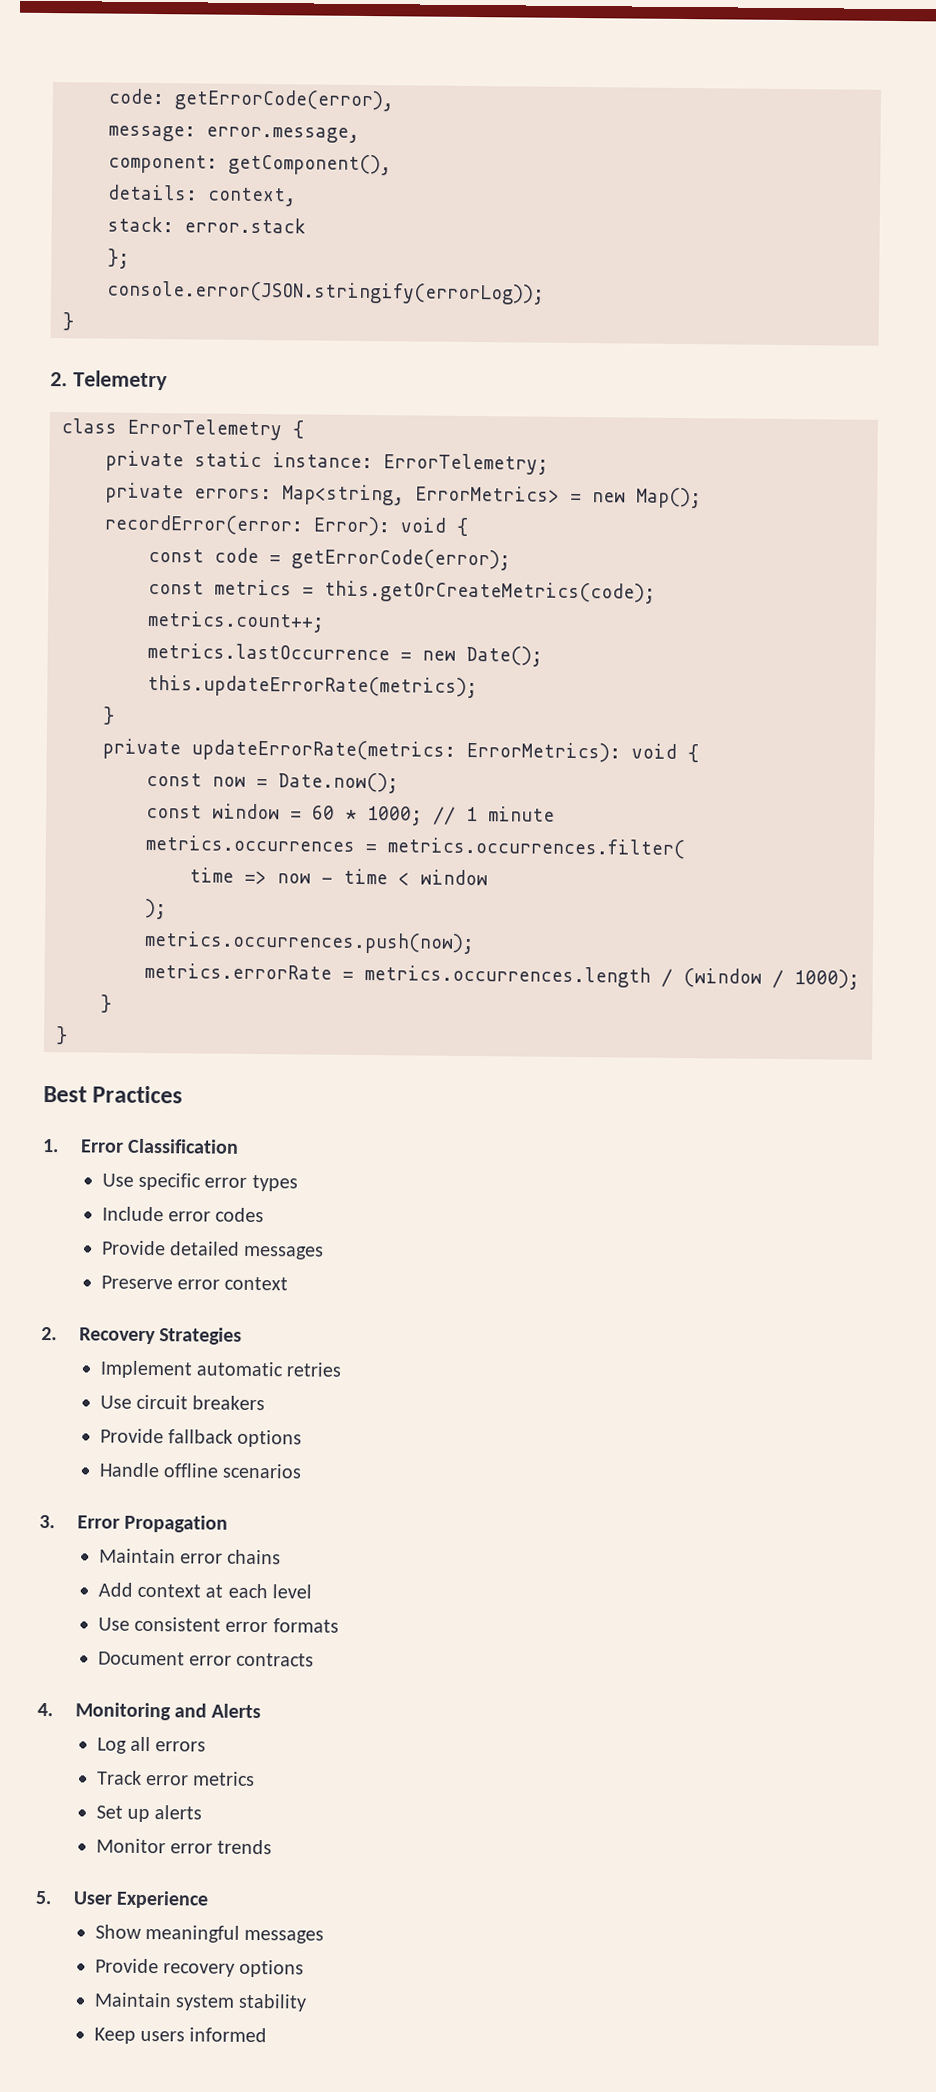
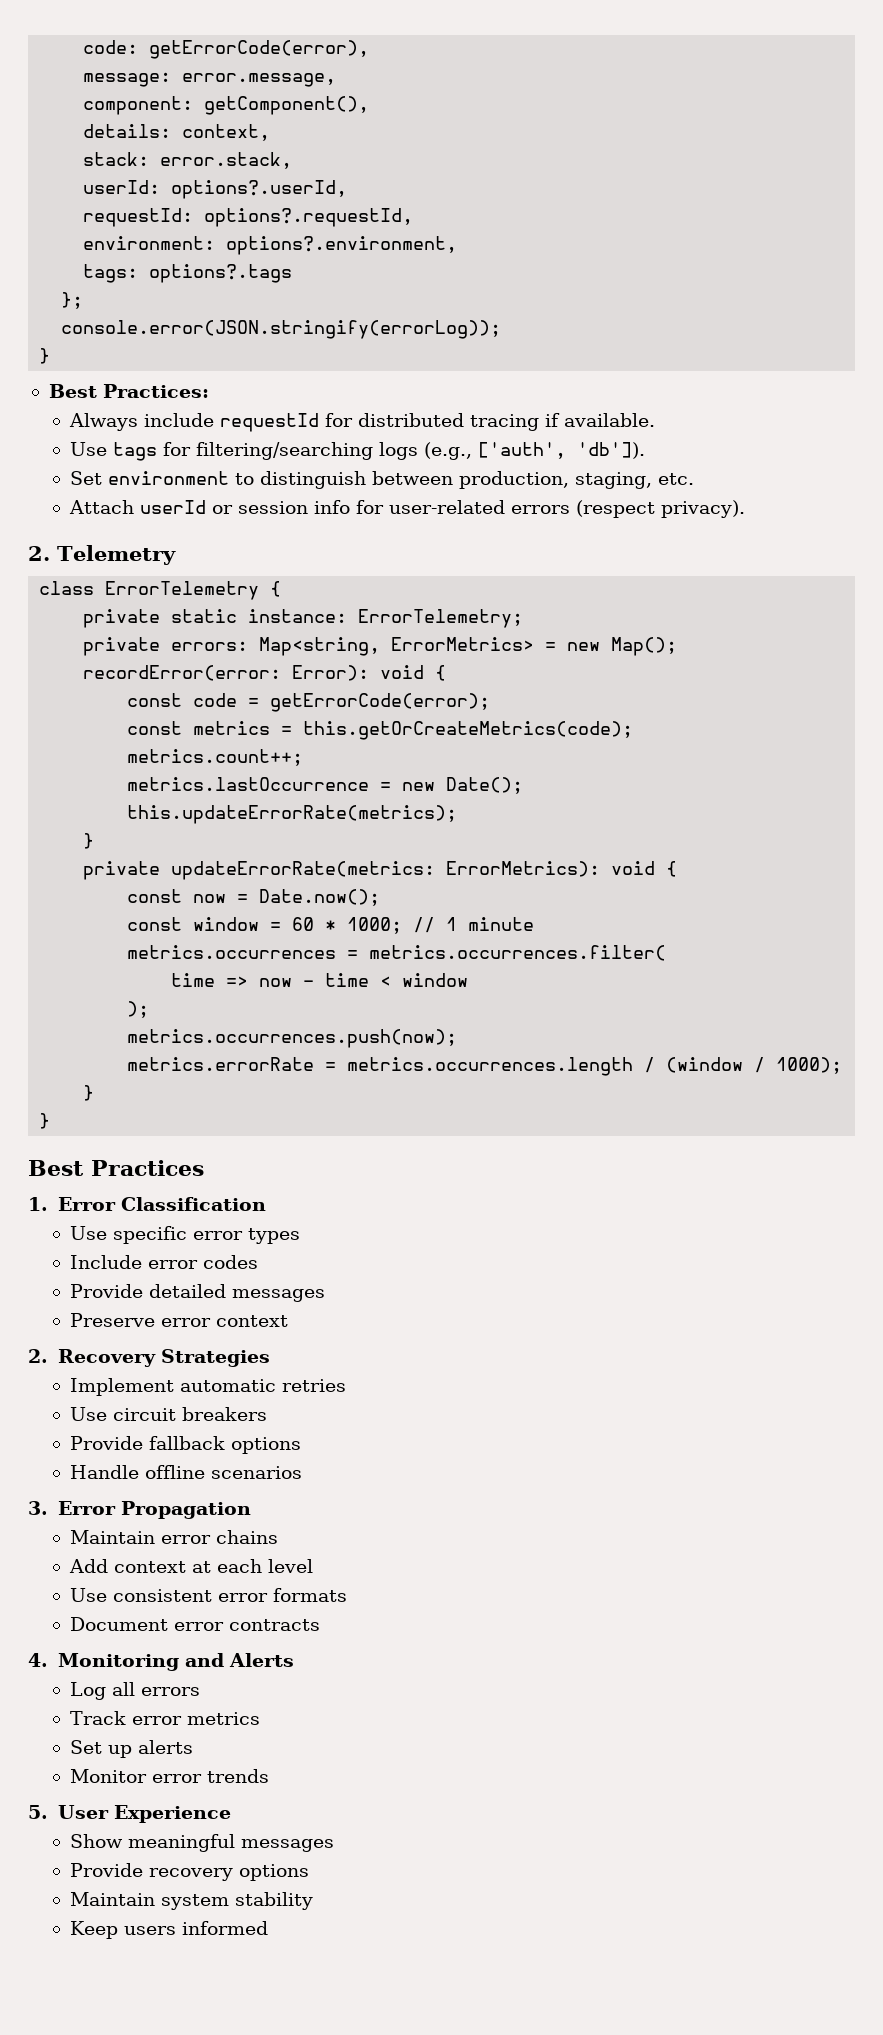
[184,217,306,234] [107,248,130,269] [107,280,545,305] [62,312,74,331] error.stack // }; // console.error(JSON.stringify(errorLog)); // } -> [160,152,293,169] [83,180,348,199] [83,208,414,227] [83,236,458,255] [83,264,293,283] [61,292,84,309] [61,320,502,339] [39,348,51,364] [48,384,209,398] [69,413,656,432] [70,442,646,461] [70,471,695,489] [69,500,746,518] error.stack, // userId: options?.userId, // requestId: options?.requestId, // environment: options?.environment, // tags: options?.tags // }; // console.error(JSON.stringify(errorLog)); // } // Best Practices: // Always include requestId for distributed tracing if available. // Use tags for filtering/searching logs (e.g., ['auth', 'db']). // Set environment to distinguish between production, staging, etc. // Attach userId or session info for user-related errors (respect privacy).

